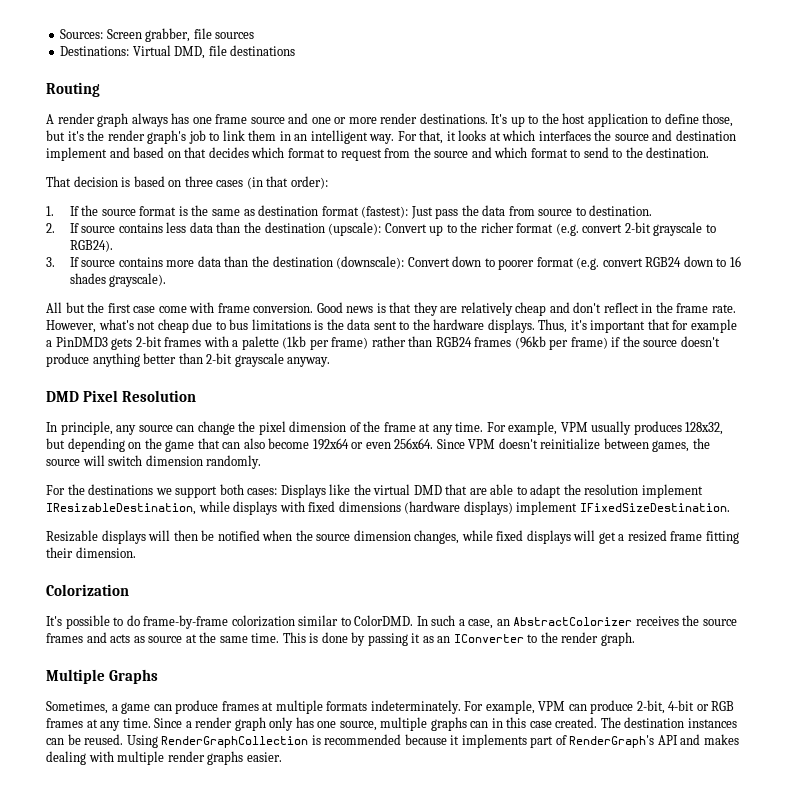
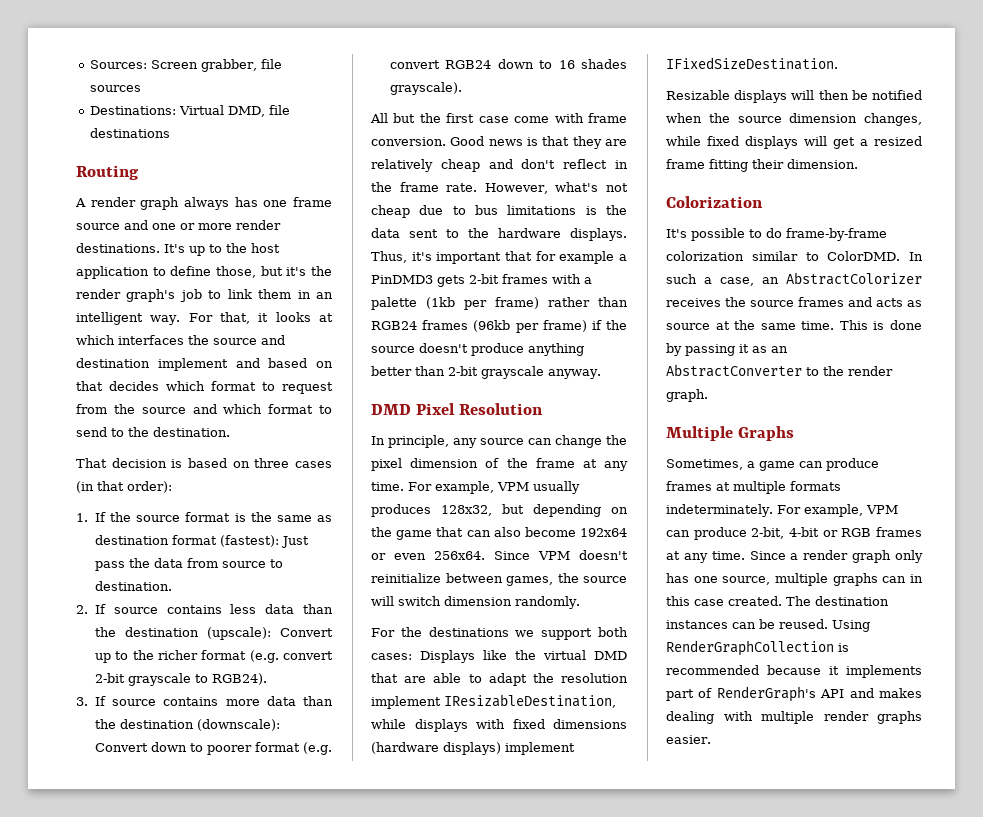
[453,634,524,643] IConverter -> [666,364,802,377] AbstractConverter

